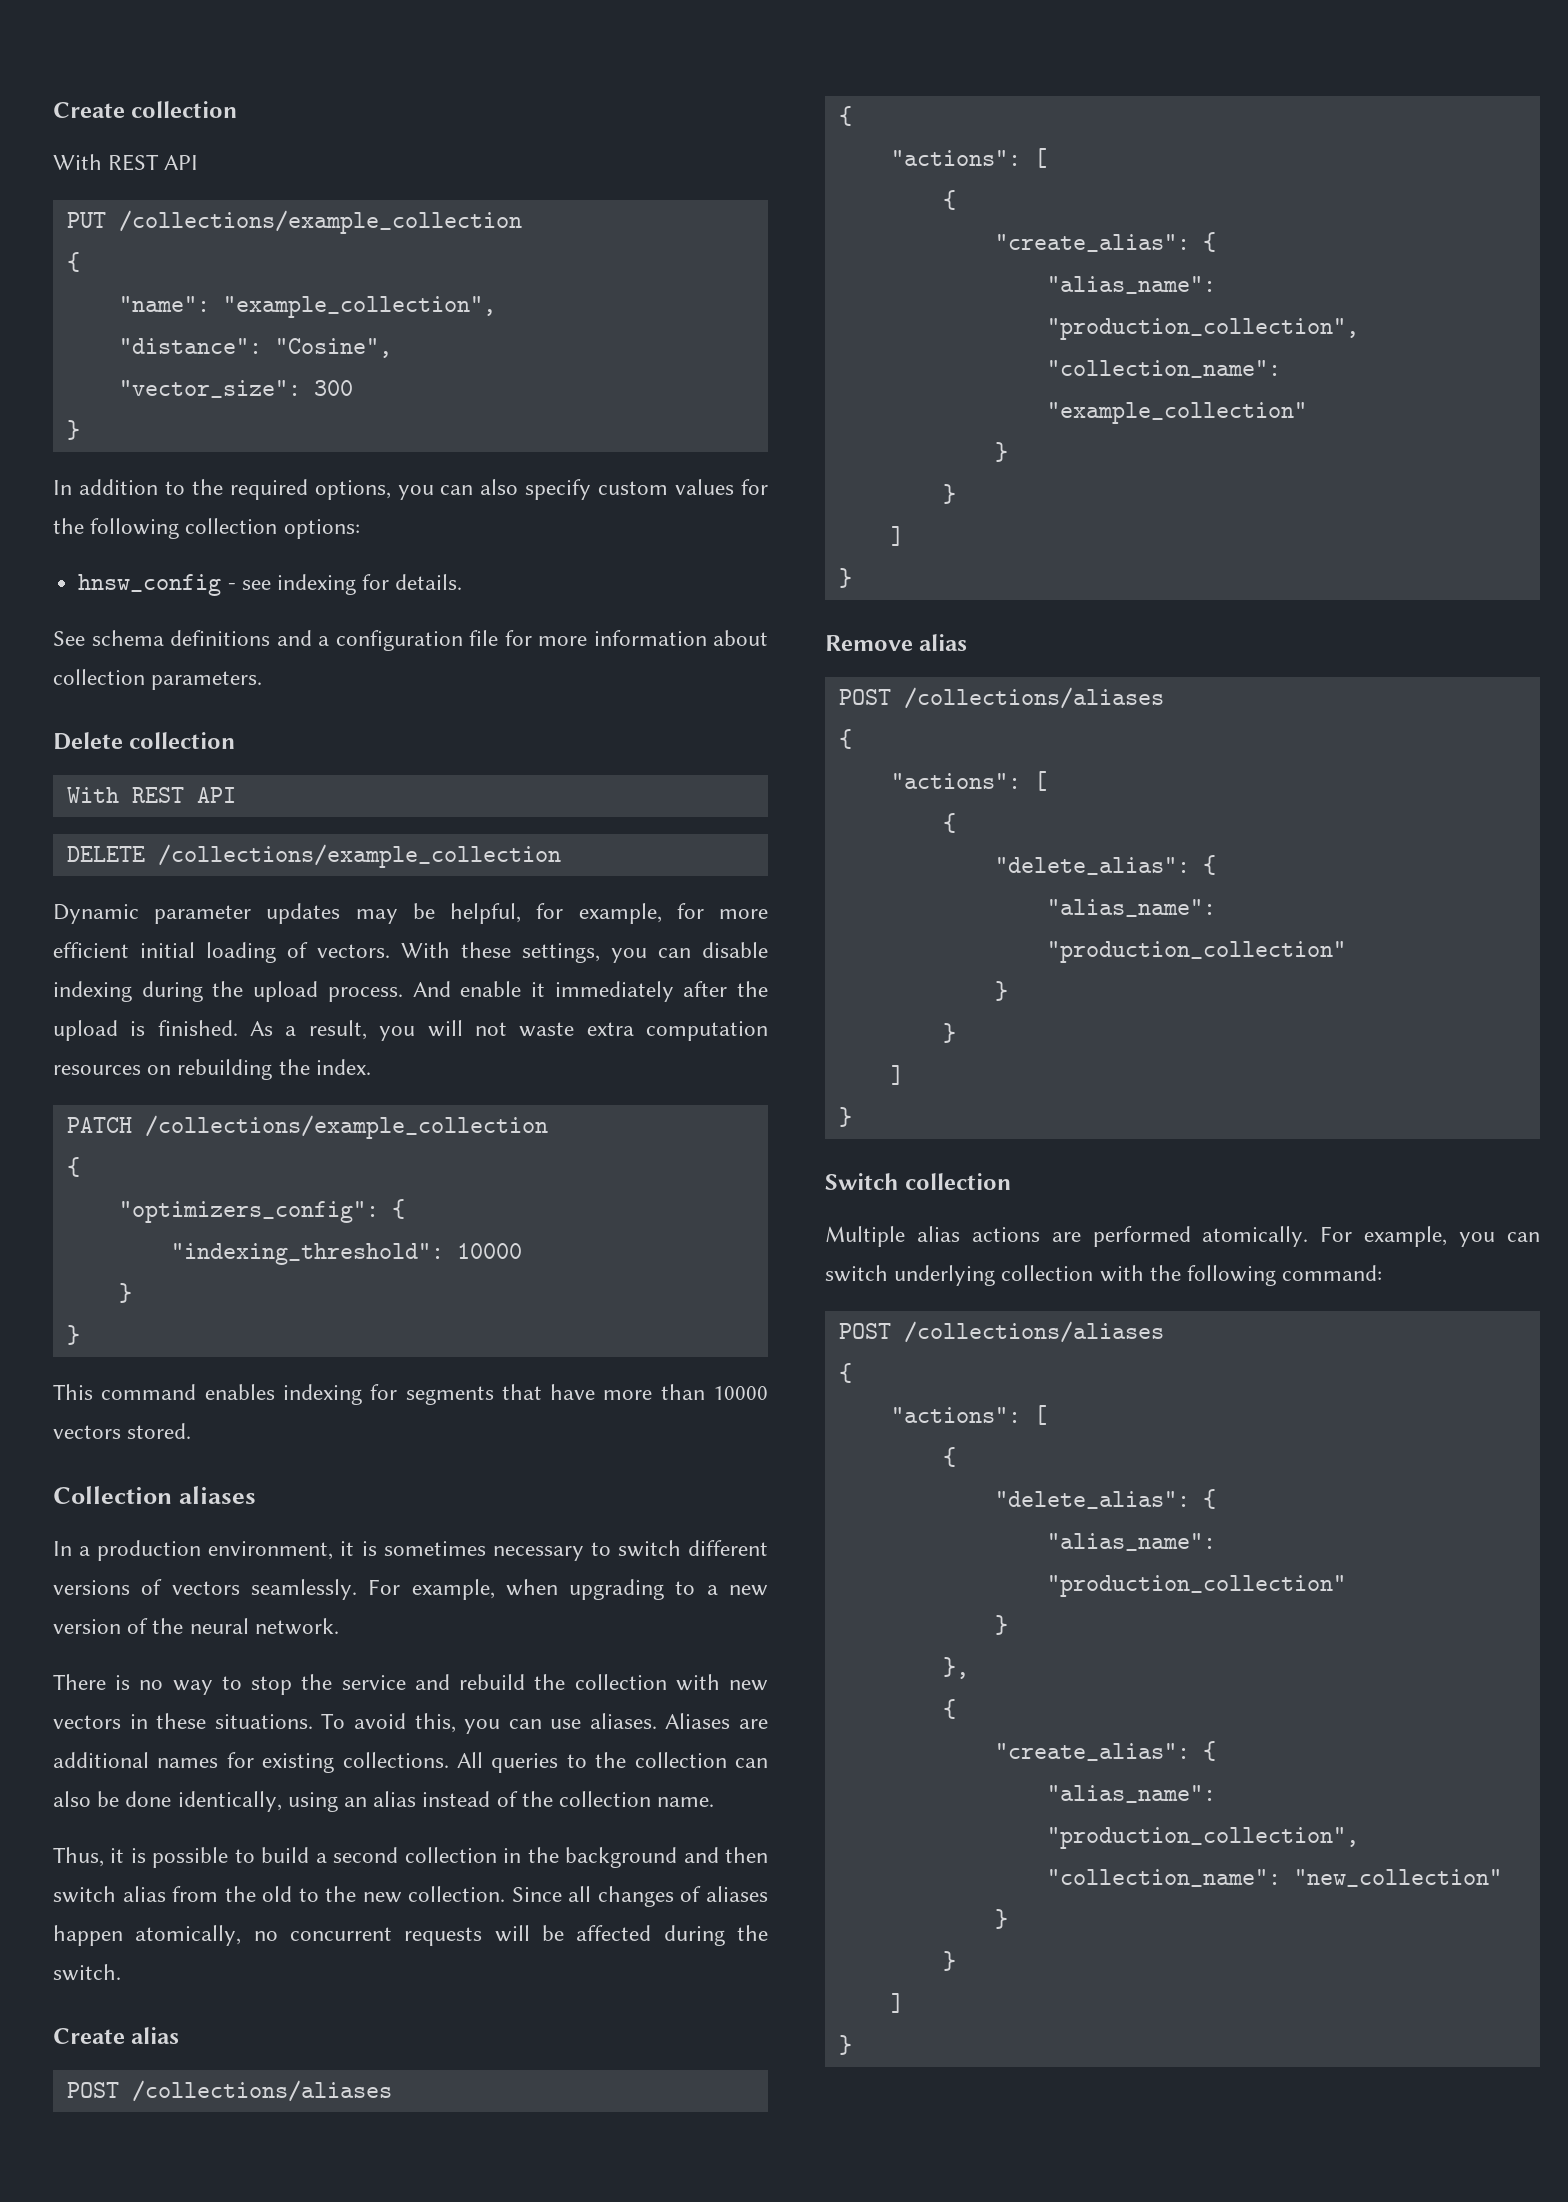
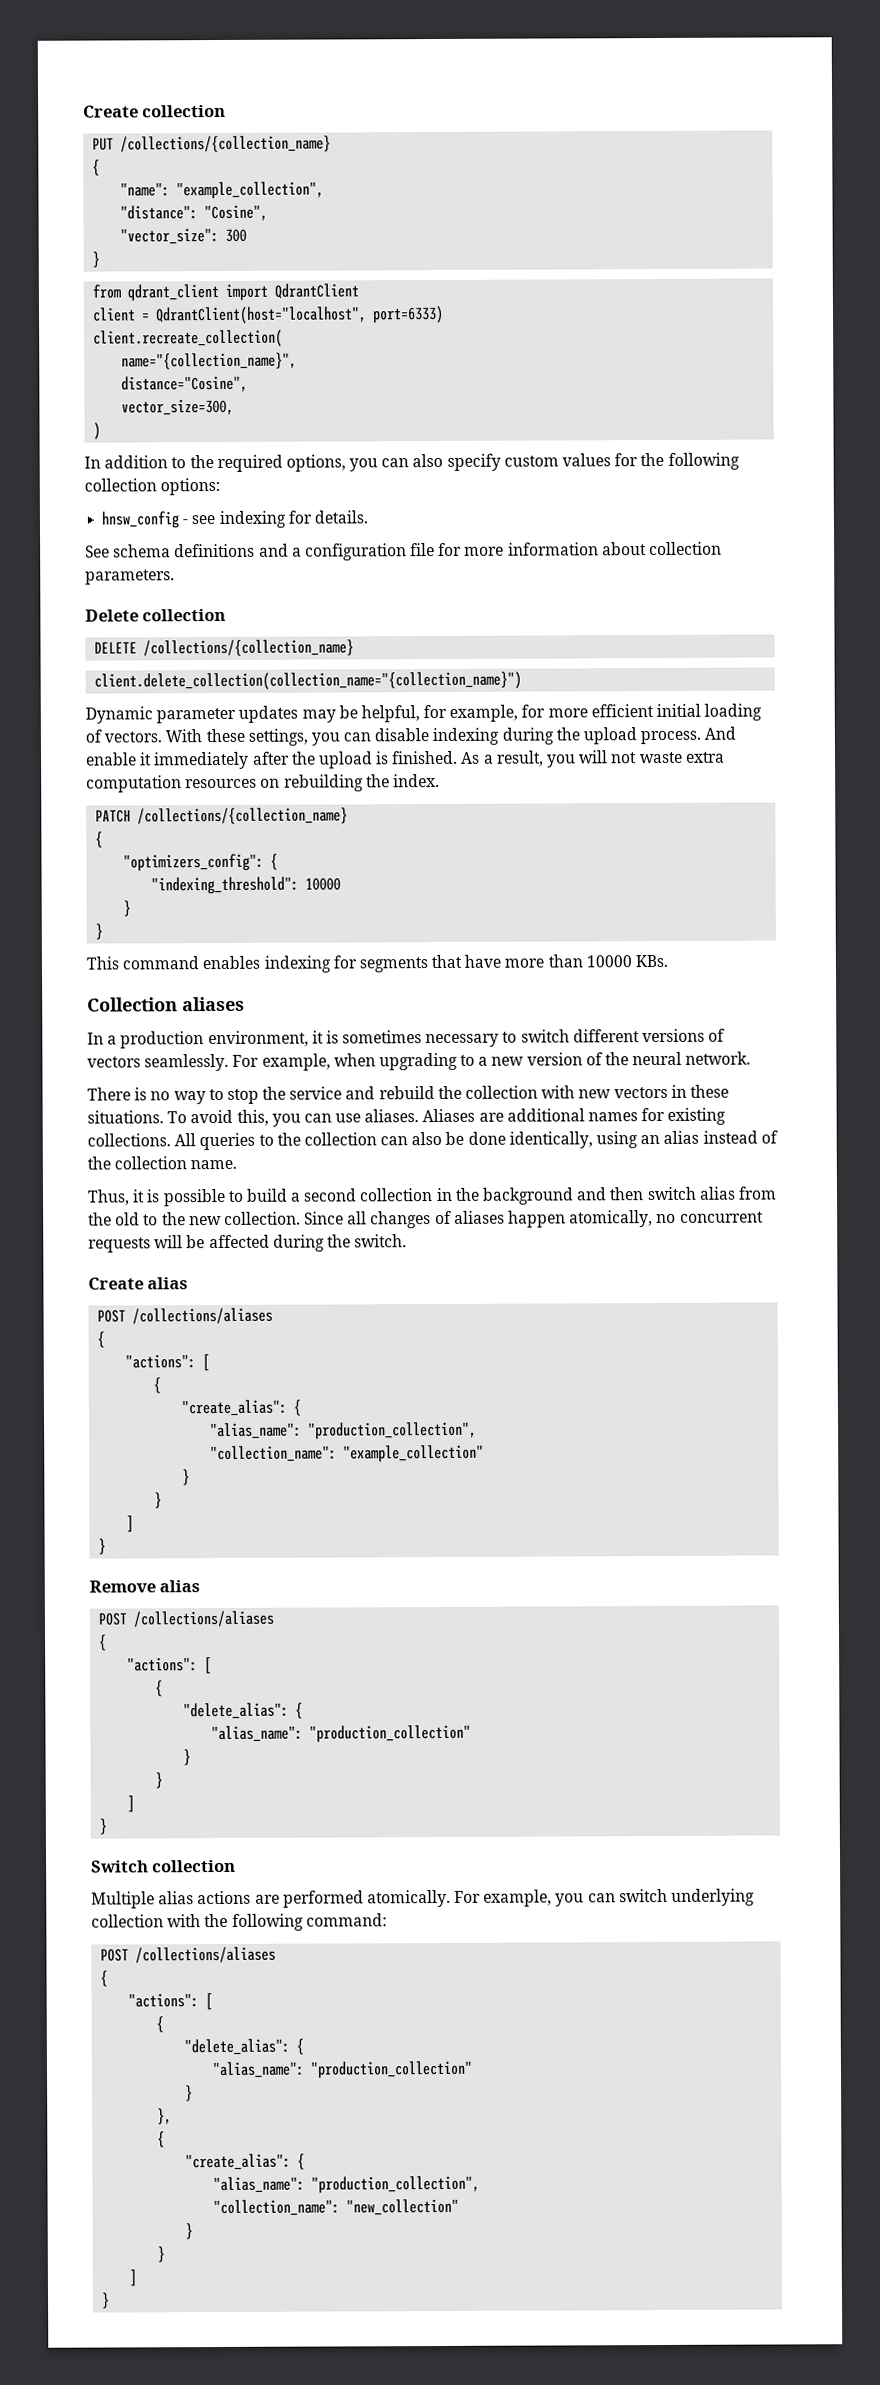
[53,154,199,171] // With REST API -> (227, 111) none
[118,210,522,234] /collections/example_collection -> [120,135,332,153] /collections/{collection_name}
(80, 430) none -> [92,283,360,302] [92,305,445,325] [93,329,284,348] [121,352,298,370] [121,375,249,393] [121,398,235,416] [93,422,102,440] // from qdrant_client import QdrantClient // client = QdrantClient(host="localhost", port=6333) // client.recreate_collection( // name="{collection_name}", // distance="Cosine", // vector_size=300, // )
[66,787,236,803] [66,844,561,868] With REST API // DELETE /collections/example_collection -> [94,639,355,657] [94,671,523,691] DELETE /collections/{collection_name} // client.delete_collection(collection_name="{collection_name}")
[144,1115,548,1139] /collections/example_collection -> [137,807,349,825] /collections/{collection_name}
[53,1423,192,1439] vectors stored. -> [635,954,669,968] KBs.

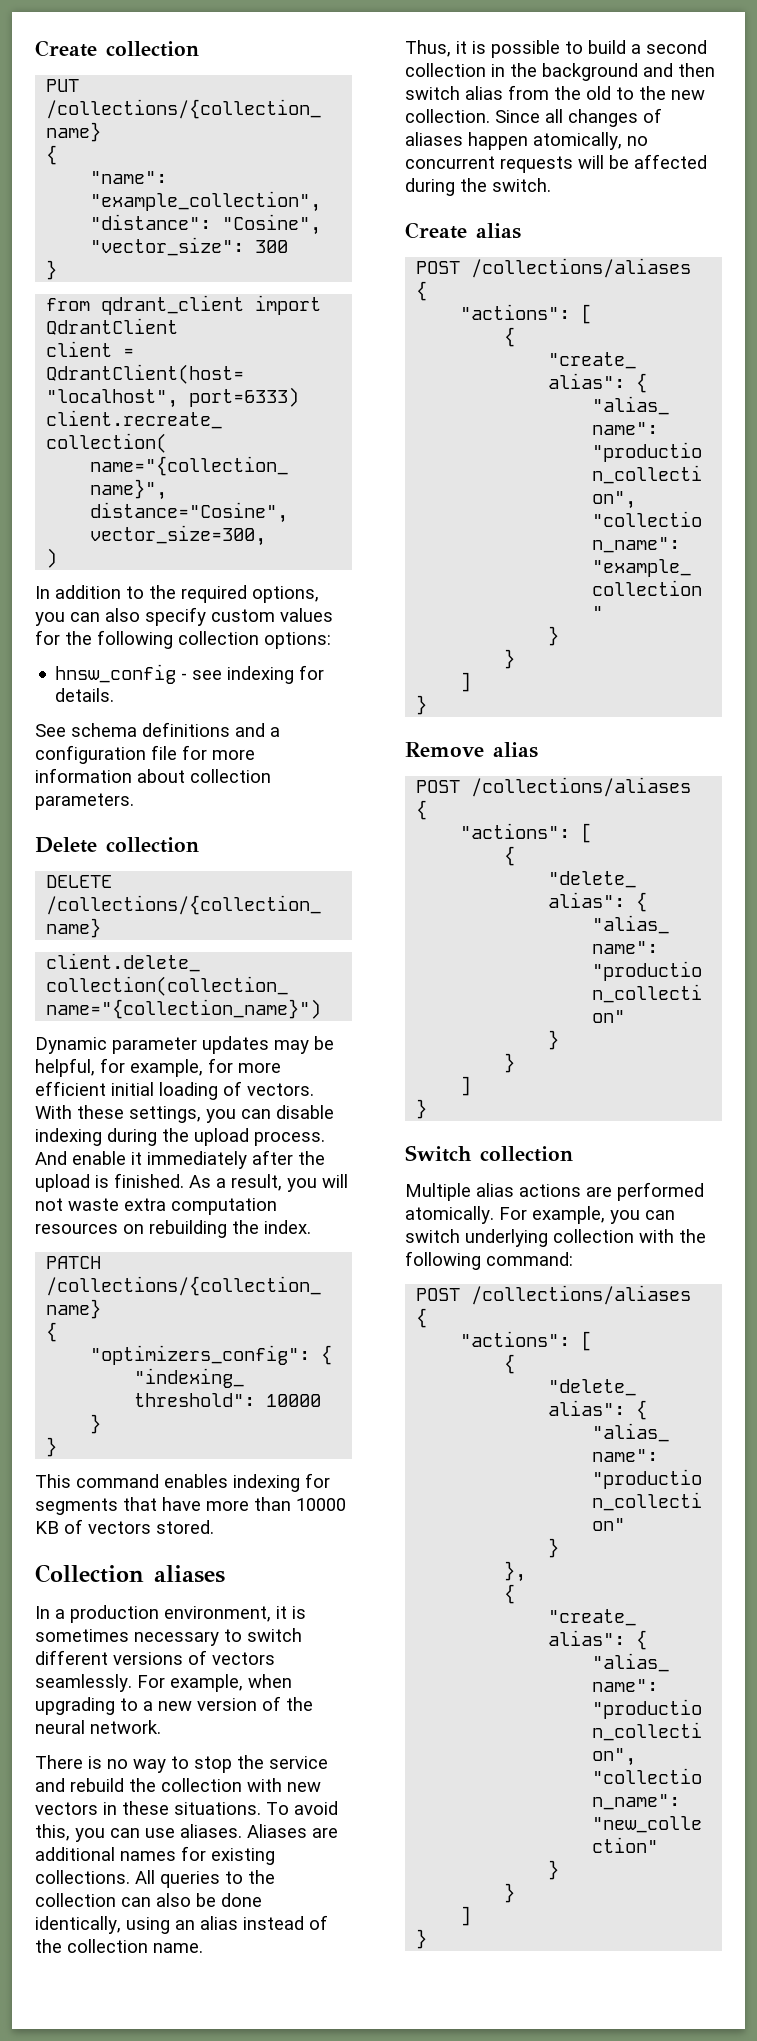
[635,954,669,968] KBs. -> [35,1519,214,1534] KB of vectors stored.

